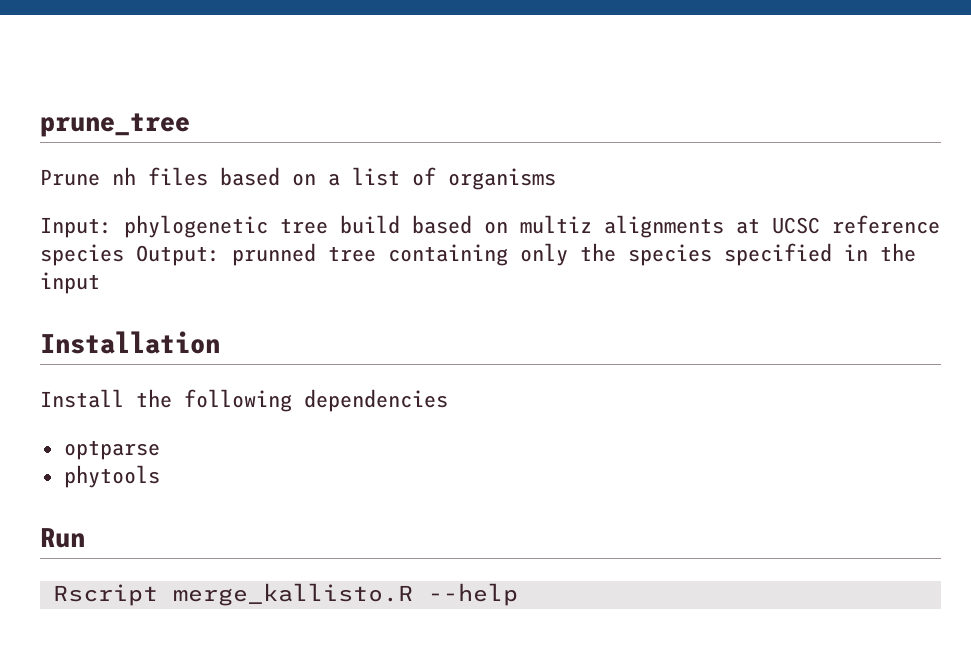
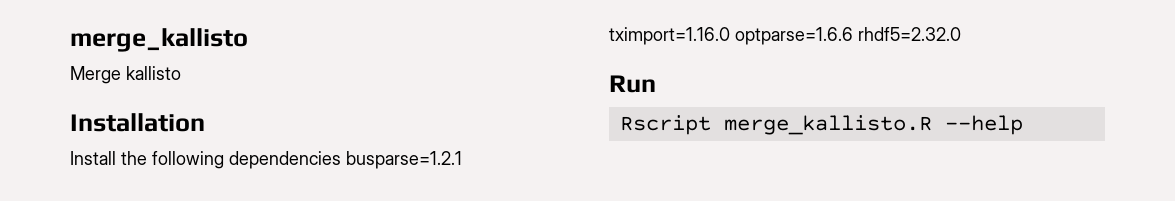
[40,113,190,137] [40,167,556,190] [40,215,940,238] [40,243,916,266] [40,272,100,294] prune_tree // Prune nh files based on a list of organisms // Input: phylogenetic tree build based on multiz alignments at UCSC reference species Output: prunned tree containing only the species specified in the input -> [70,28,248,52] [70,66,181,84] merge_kallisto // Merge kallisto
[63,440,160,460] [63,465,160,488] // optparse // phytools -> [346,151,462,169] [609,27,961,45] busparse=1.2.1 tximport=1.16.0 optparse=1.6.6 rhdf5=2.32.0

